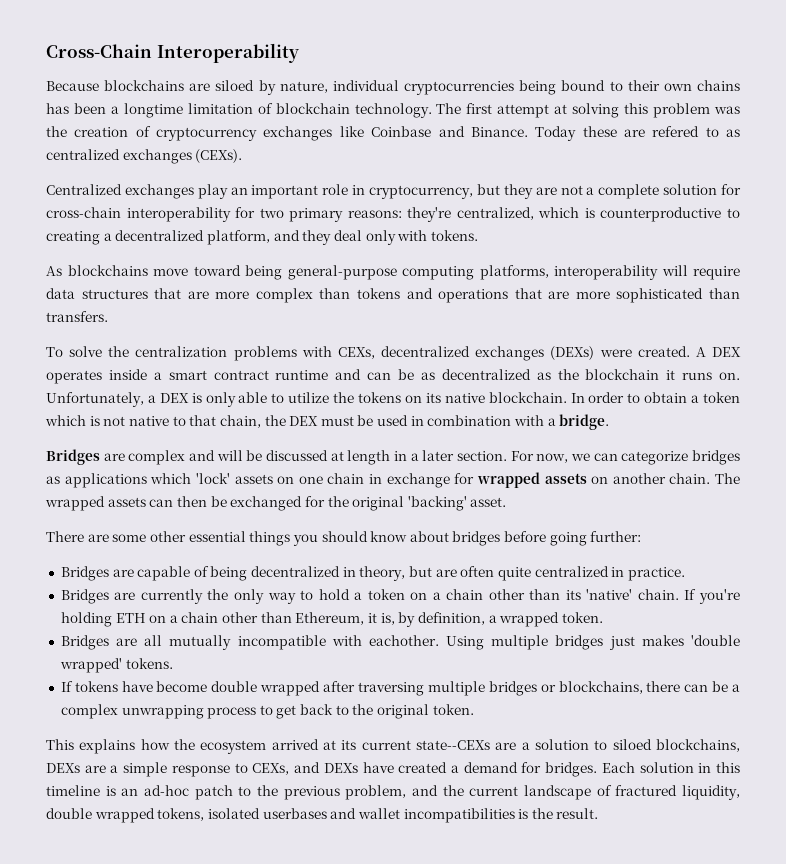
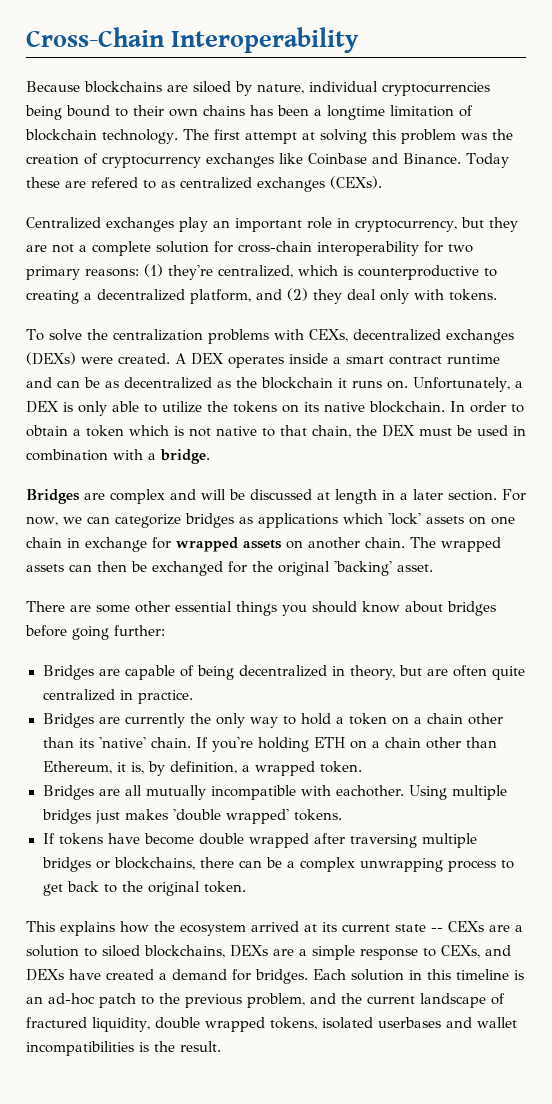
(402, 214) none -> [144,264,163,277] (1)
(300, 235) none -> [287,288,308,301] (2)
[46,265,740,280] [46,288,740,303] [46,311,108,322] // As blockchains move toward being general-purpose computing platforms, interoperability will require data structures that are more complex than tokens and operations that are more sophisticated than transfers. -> (497, 295) none
[416,740,490,750] state--CEXs -> [395,921,484,932] state -- CEXs

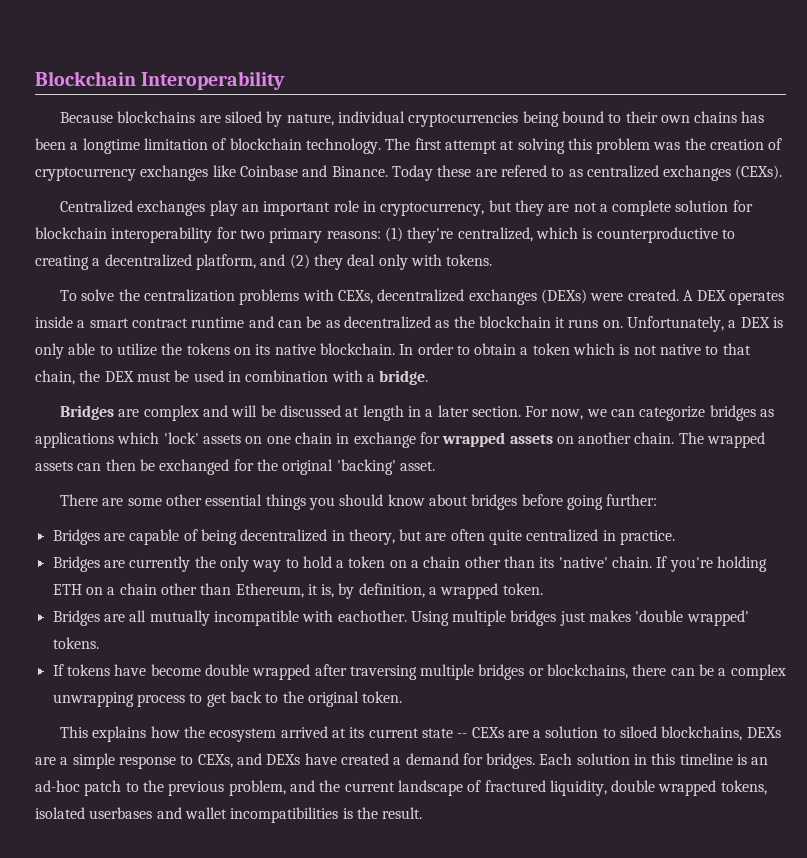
[26,27,165,47] Cross-Chain -> [35,71,136,86] Blockchain
[238,241,312,253] cross-chain -> [35,227,107,239] blockchain

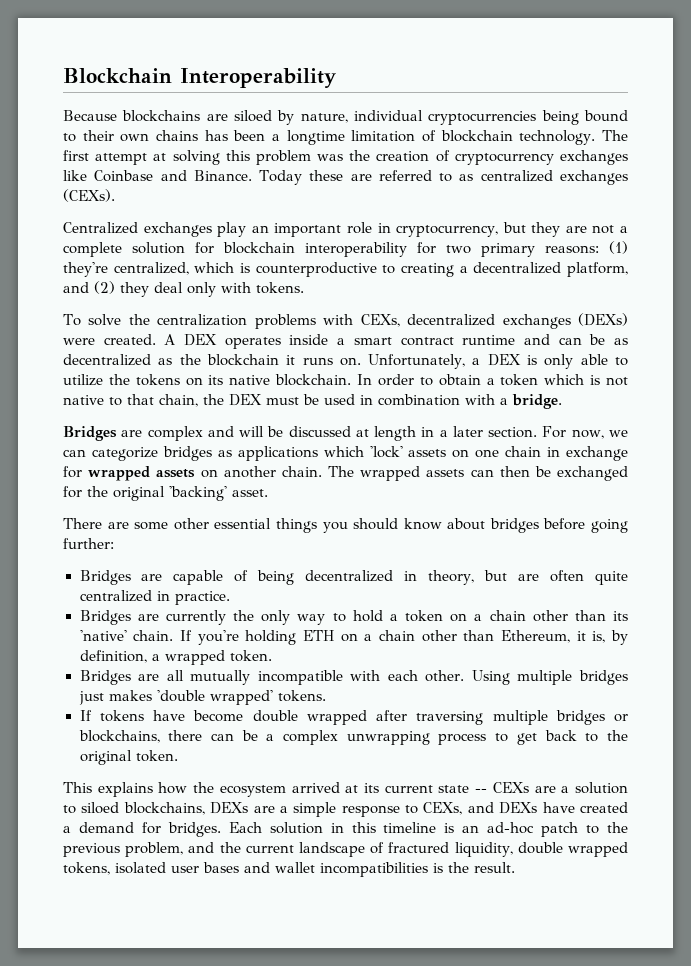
[500,165,547,177] refered -> [378,170,432,181] referred
[337,610,407,622] eachother. -> [387,670,465,682] each other.
[89,807,153,819] userbases -> [171,862,239,873] user bases

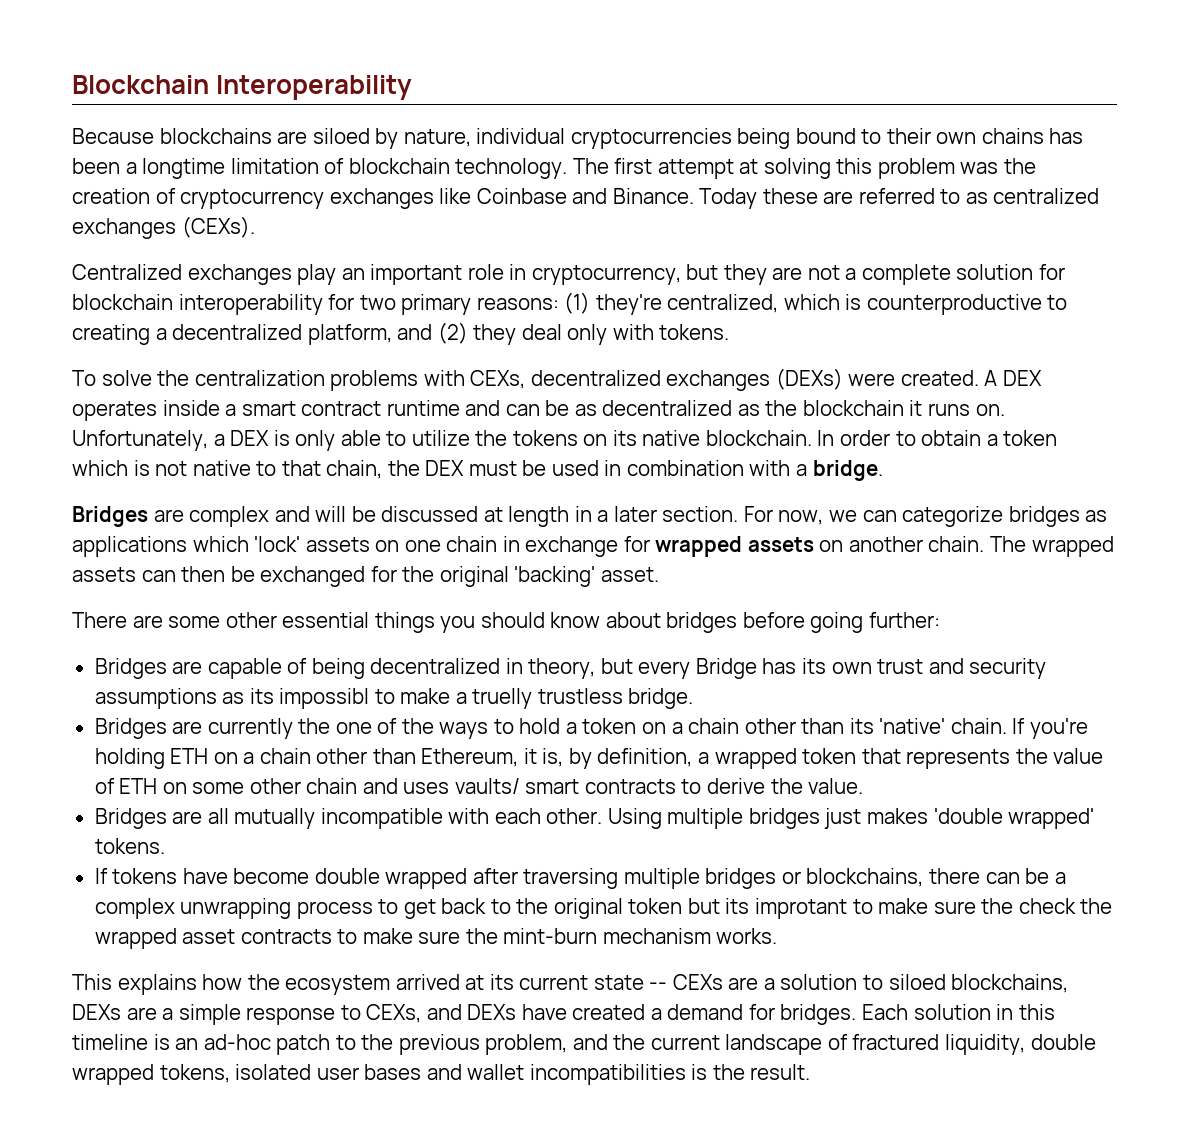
[518,570,629,585] [79,590,230,605] are often quite centralized in practice. -> [638,658,1047,679] [94,688,694,709] every Bridge has its own trust and security assumptions as its impossibl to make a truelly trustless bridge.
[261,610,326,625] only way -> [335,718,489,739] one of the ways
[229,650,272,662] token. -> [802,748,1104,769] [94,778,864,794] token that represents the value of ETH on some other chain and uses vaults/ smart contracts to derive the value.
[135,750,178,762] token. -> [628,898,1113,919] [94,928,778,949] token but its improtant to make sure the check the wrapped asset contracts to make sure the mint-burn mechanism works.

